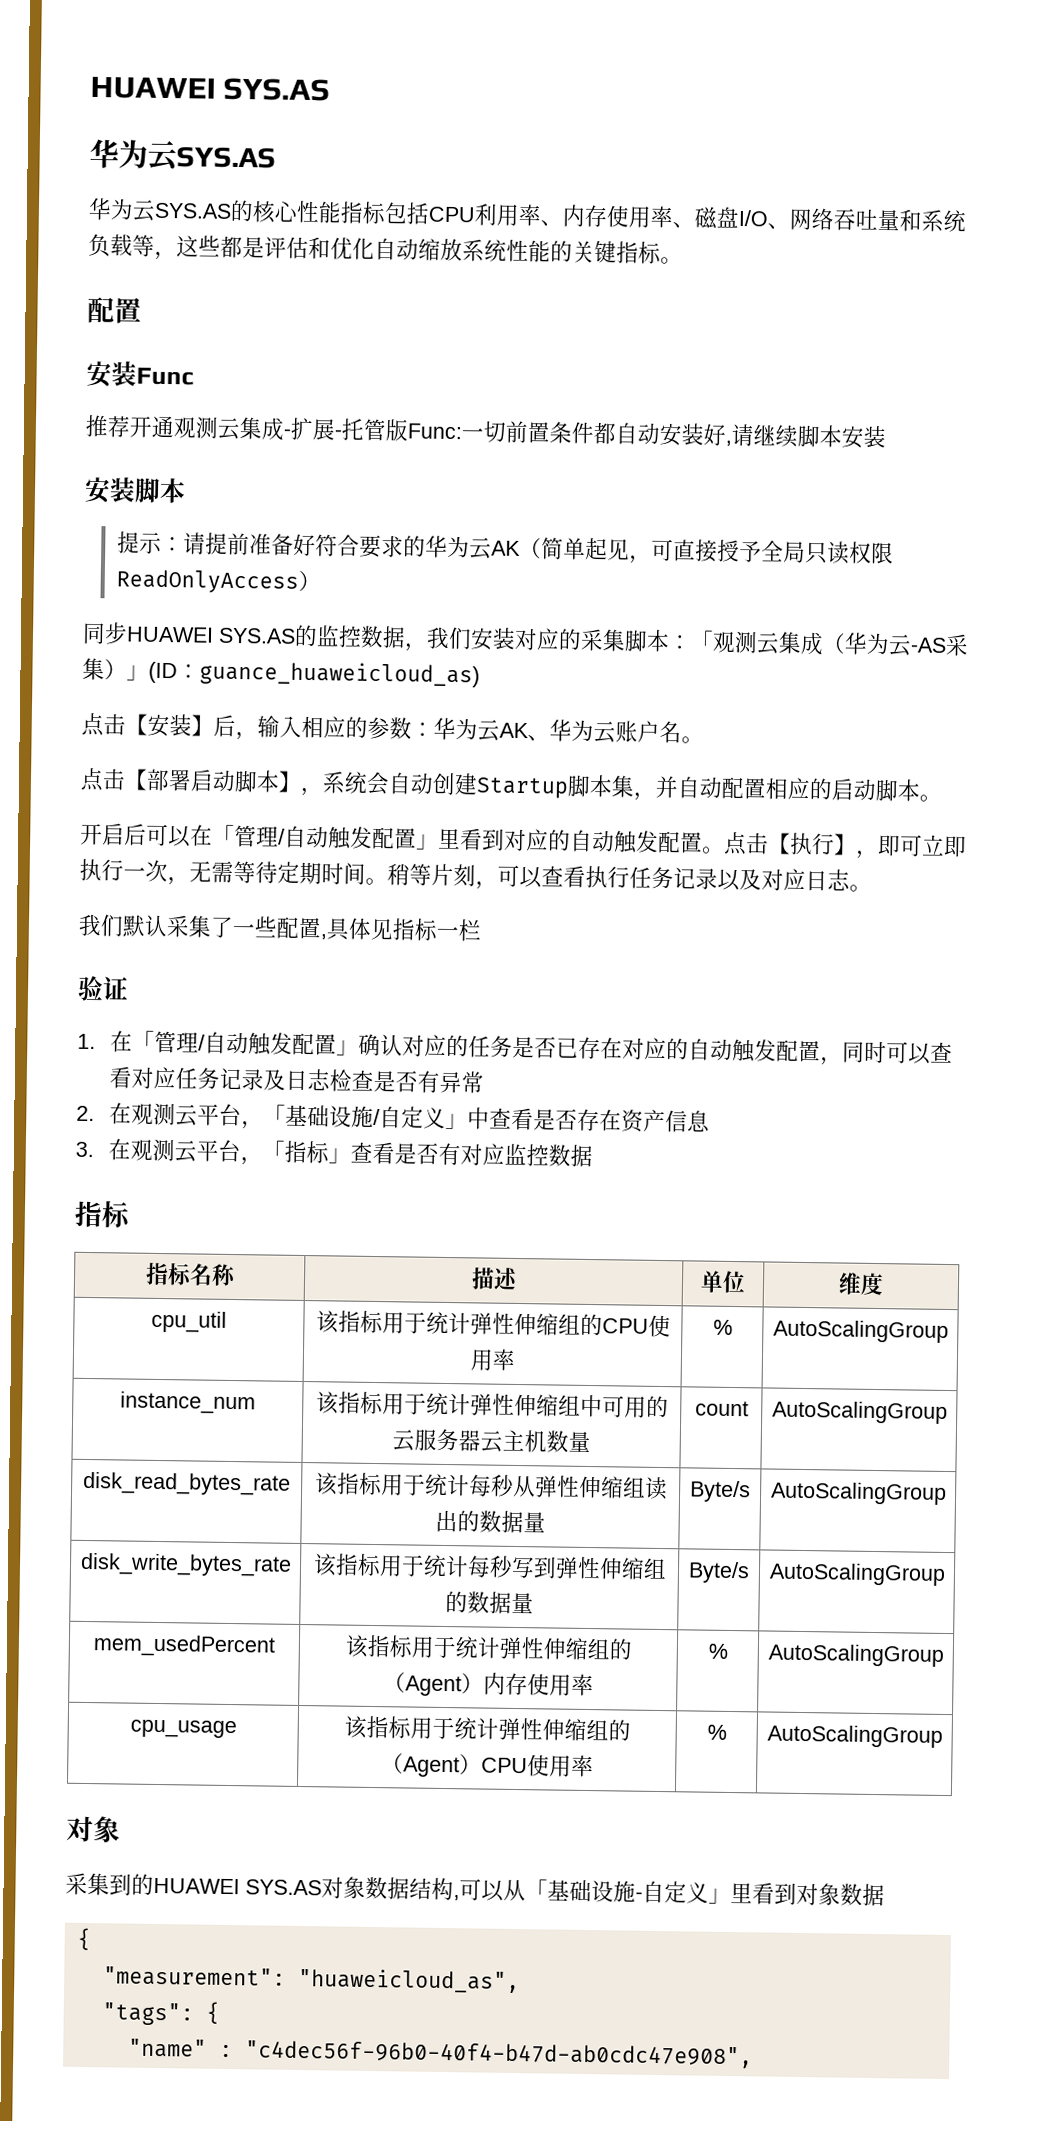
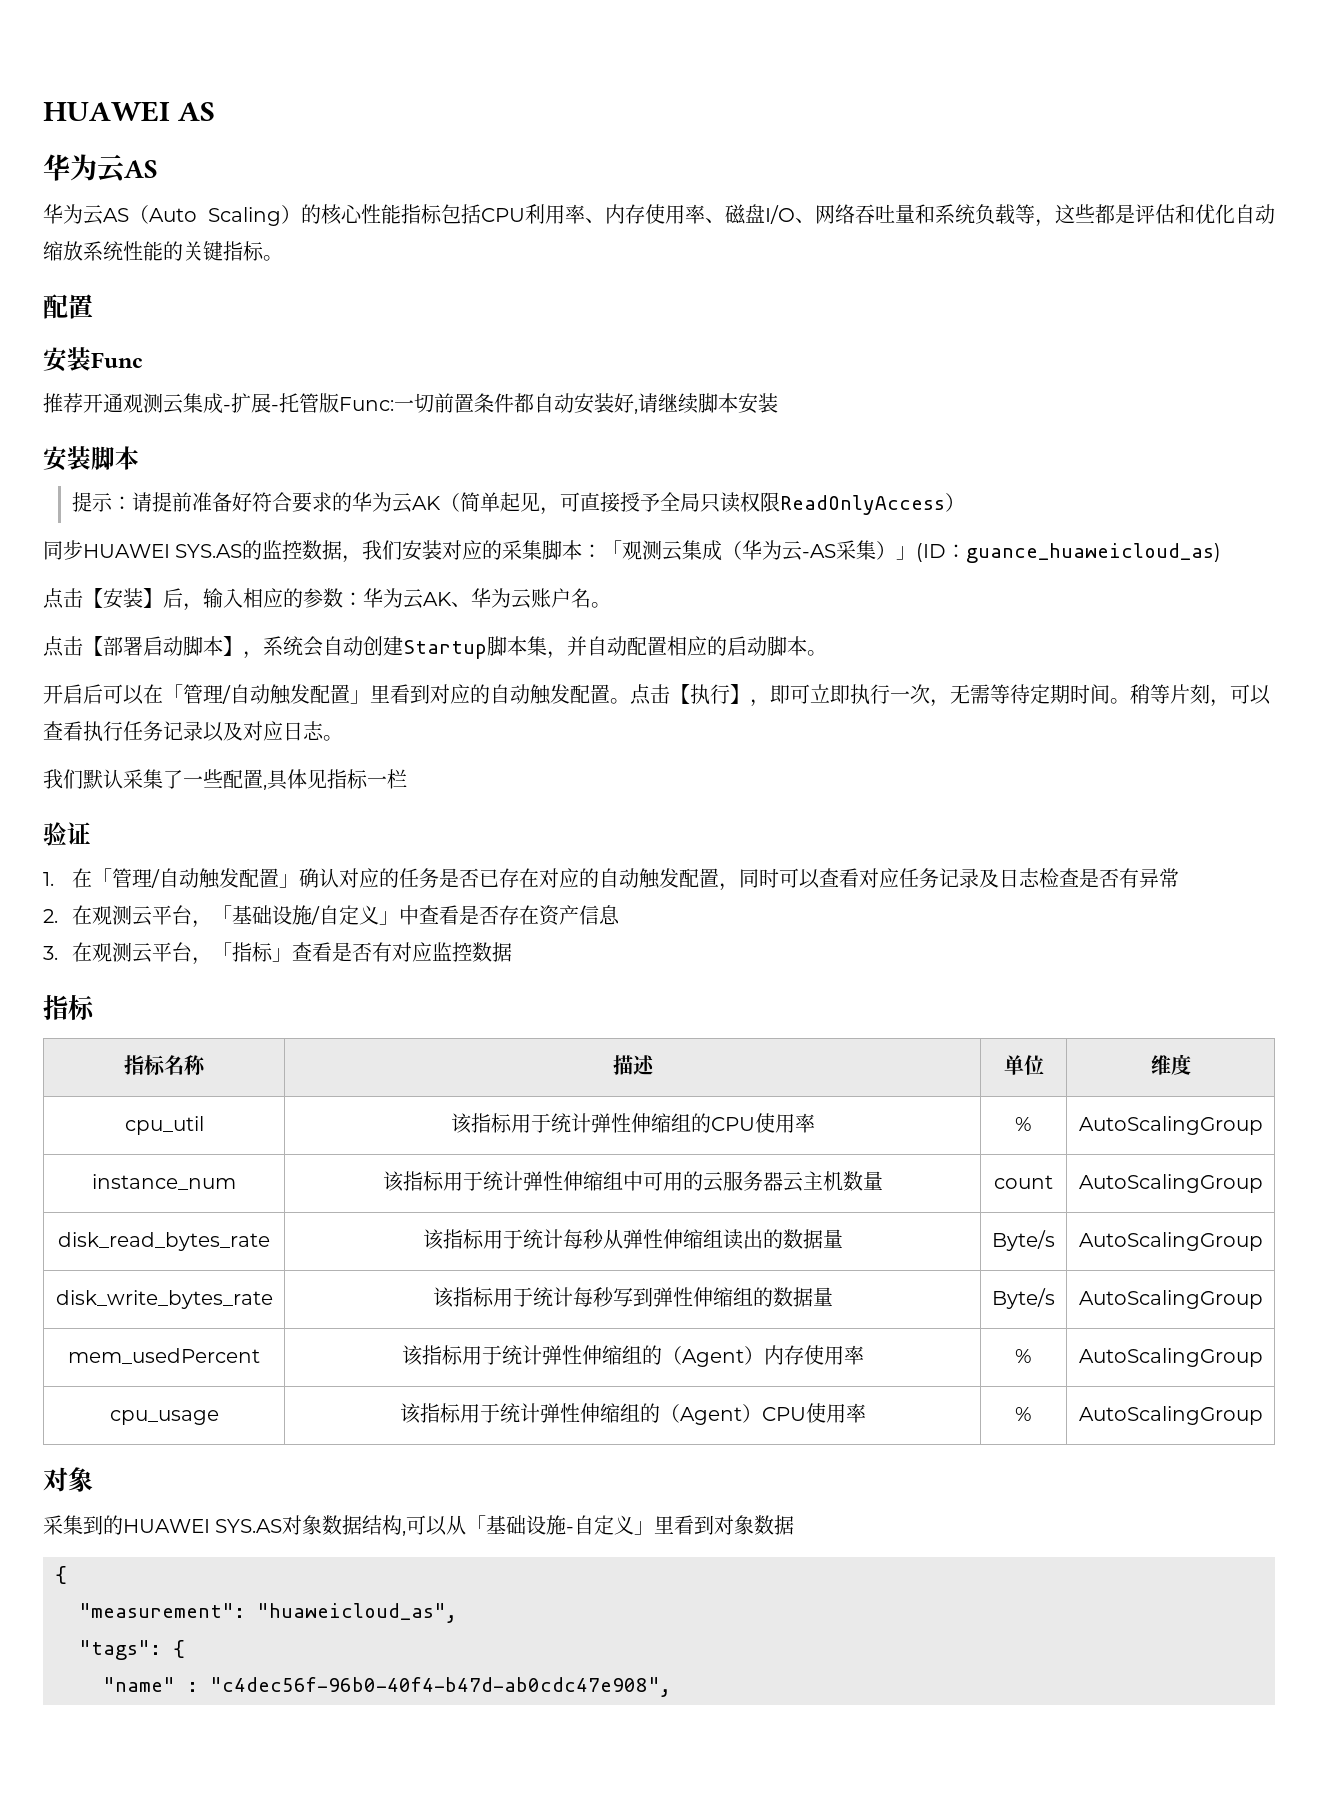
[90,75,331,102] [89,138,276,173] [88,197,232,222] HUAWEI SYS.AS // 华为云SYS.AS // 华为云SYS.AS -> [43,101,215,122] [43,154,158,183] [43,204,301,226] HUAWEI AS // 华为云AS // 华为云AS（Auto Scaling）

